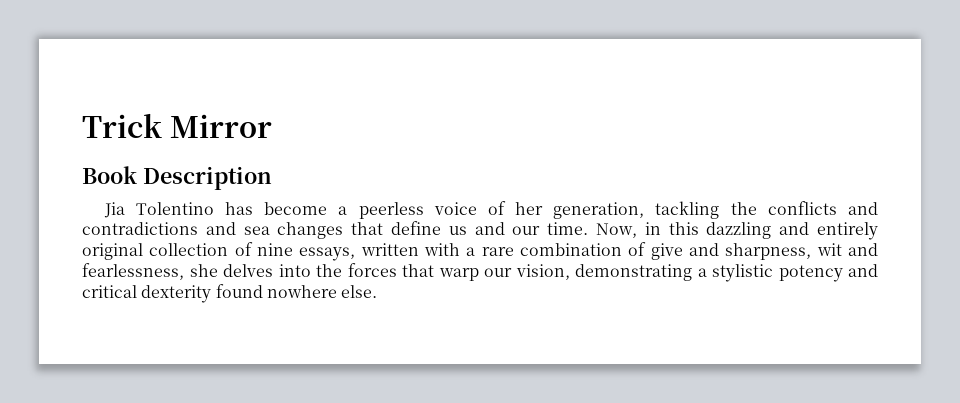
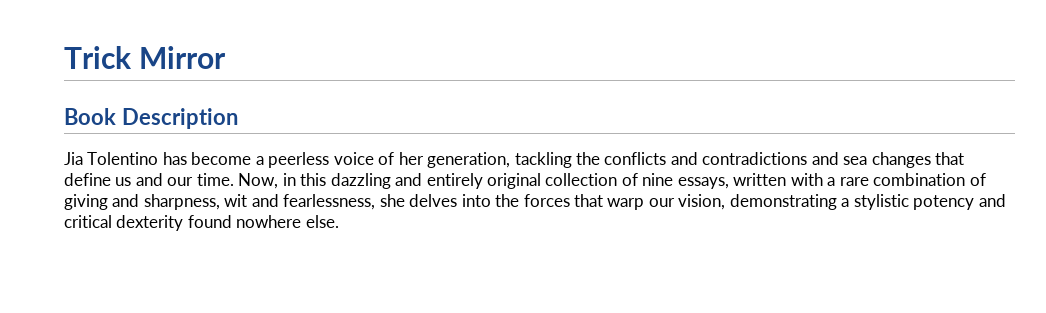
[650,243,683,260] give -> [64,194,108,210] giving

